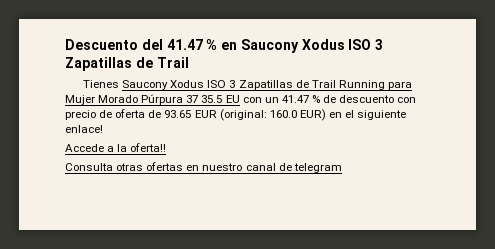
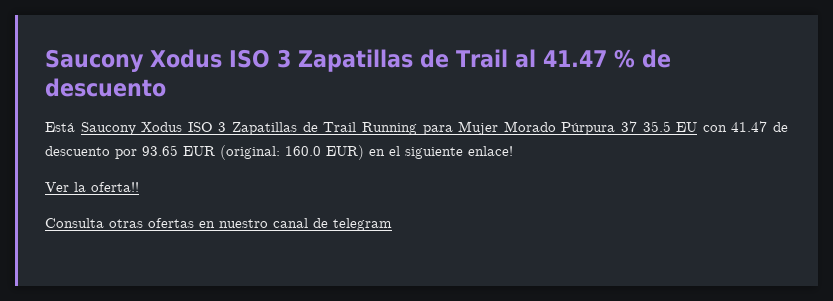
[65,39,384,53] [65,57,189,71] [83,80,120,88] Descuento del 41.47 % en Saucony Xodus ISO 3 Zapatillas de Trail // Tienes -> [45,49,671,72] [45,78,166,97] [45,122,75,132] Saucony Xodus ISO 3 Zapatillas de Trail al 41.47 % de descuento // Está
[264,95,417,103] [65,109,162,120] un 41.47 % de descuento con precio de oferta de -> [731,121,788,132] [45,146,137,159] 41.47 de descuento por
[65,144,115,152] Accede a -> [45,182,69,192] Ver

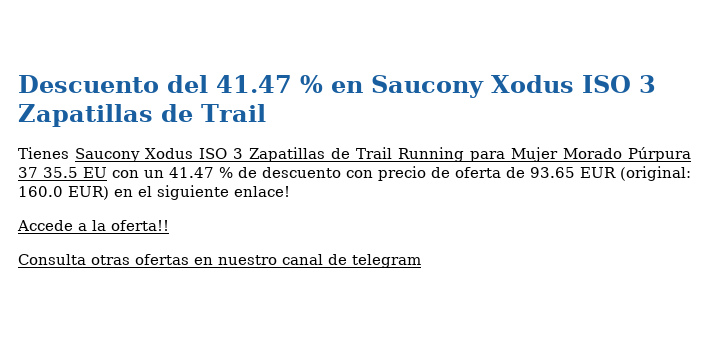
[45,49,671,72] [45,78,166,97] [45,122,75,132] Saucony Xodus ISO 3 Zapatillas de Trail al 41.47 % de descuento // Está -> [18,75,656,98] [18,104,266,127] [18,147,69,159] Descuento del 41.47 % en Saucony Xodus ISO 3 Zapatillas de Trail // Tienes
[731,121,788,132] [45,146,137,159] 41.47 de descuento por -> [144,166,525,181] un 41.47 % de descuento con precio de oferta de
[45,182,69,192] Ver -> [17,220,87,231] Accede a

